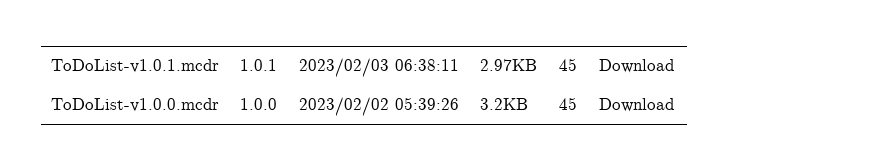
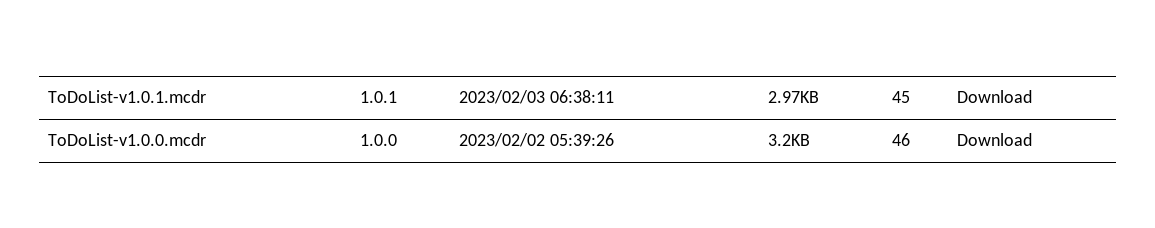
[559,97,578,110] 45 -> [892,133,911,146] 46

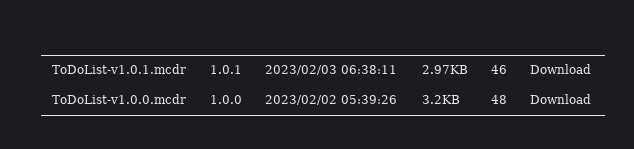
[892,91,911,103] 45 -> [490,65,507,74] 46
[892,133,911,146] 46 -> [490,95,507,104] 48

